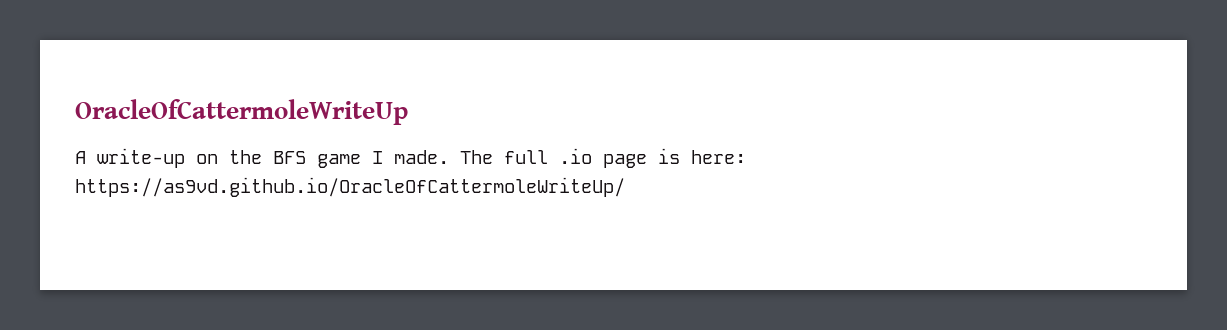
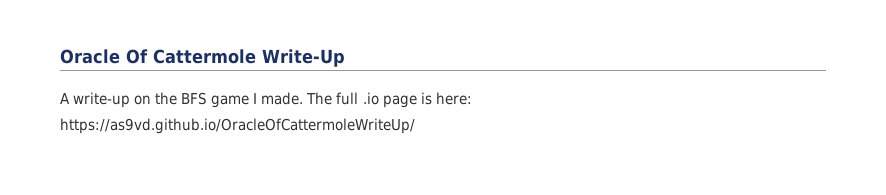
[75,99,408,125] OracleOfCattermoleWriteUp -> [60,49,345,67] Oracle Of Cattermole Write-Up

